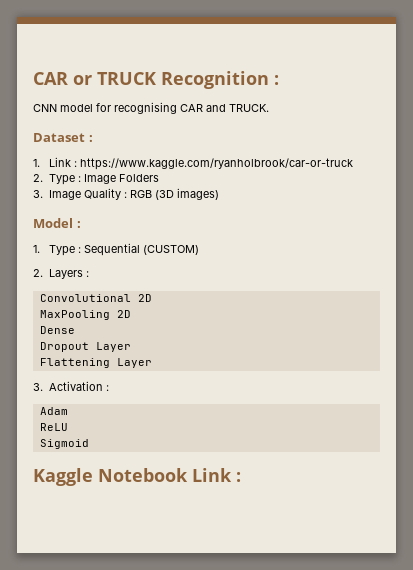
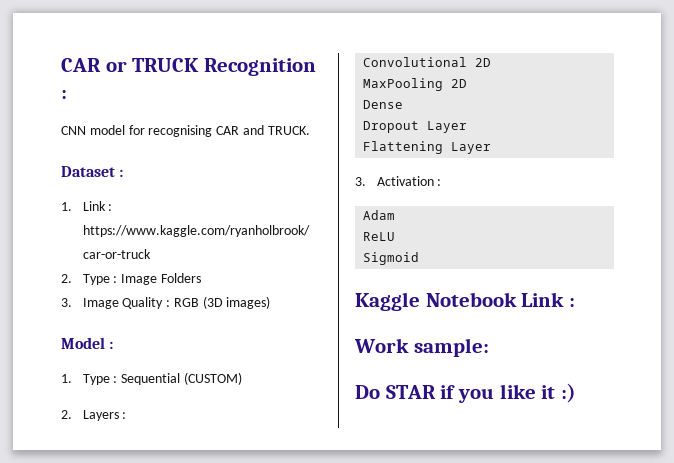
(241, 477) none -> [354,338,489,357] [355,383,577,403] // Work sample: // Do STAR if you like it :)

